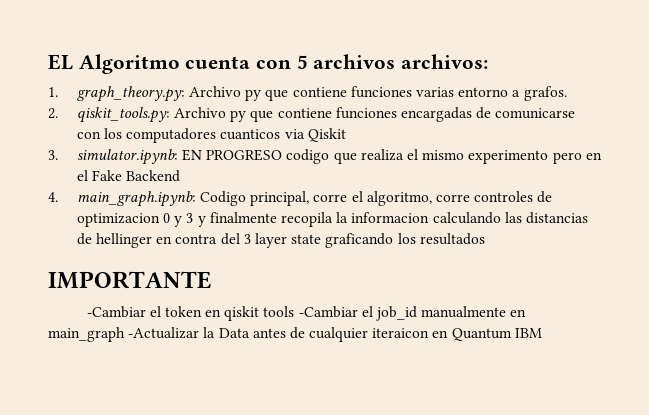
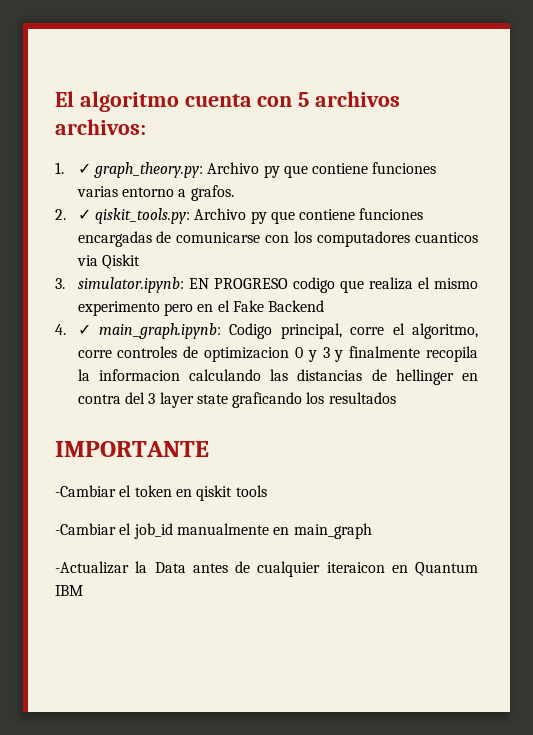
[48,54,180,74] EL Algoritmo -> [55,91,179,112] El algoritmo
(58, 92) none -> [77,163,91,174] ✓
(58, 113) none -> [77,209,91,220] ✓
(58, 197) none -> [77,324,91,335] ✓
(295, 311) none -> (267, 491) //
(125, 334) none -> (372, 531) //

